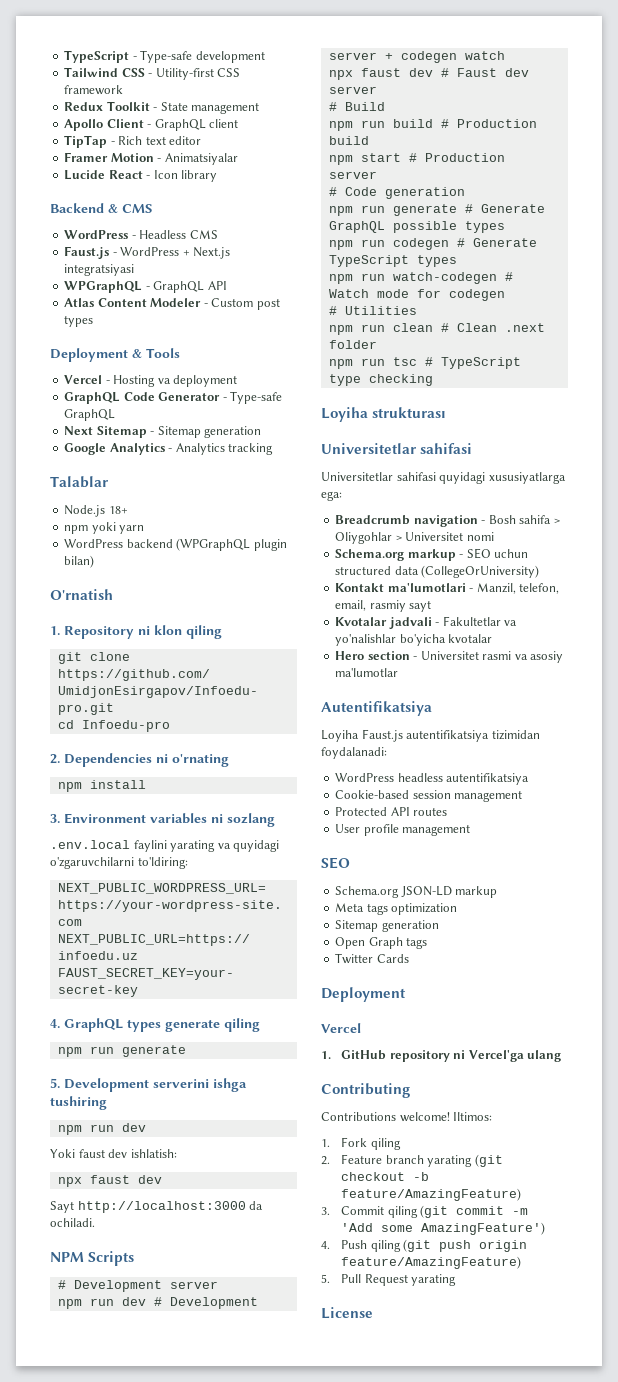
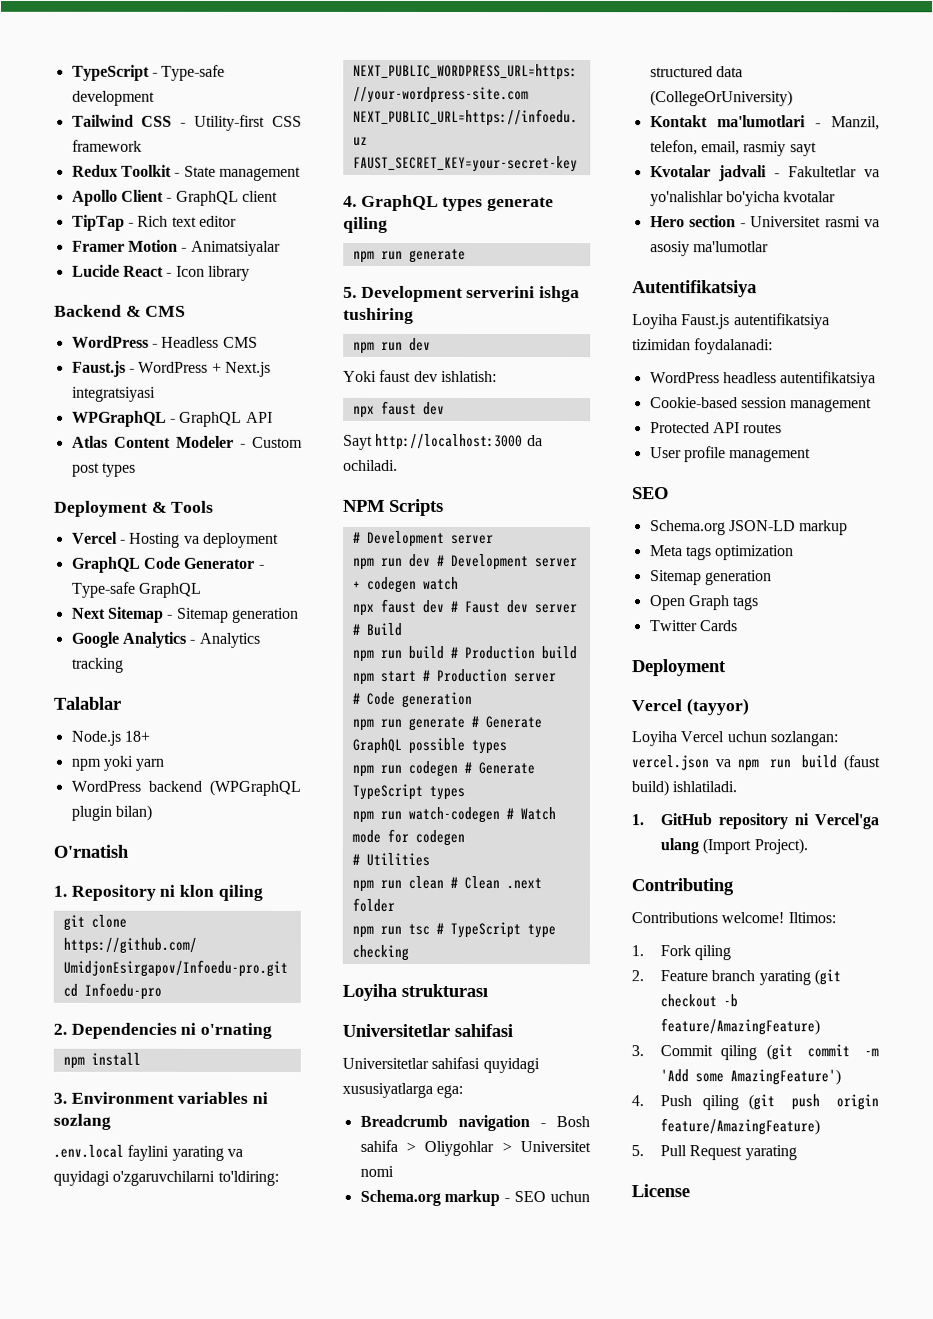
(361, 1028) none -> [685,698,749,716] [631,731,838,747] [631,755,880,772] [631,780,738,797] (tayyor) // Loyiha Vercel uchun sozlangan: vercel.json va npm run build (faust build) ishlatiladi.
(562, 1056) none -> [702,838,808,855] (Import Project).

